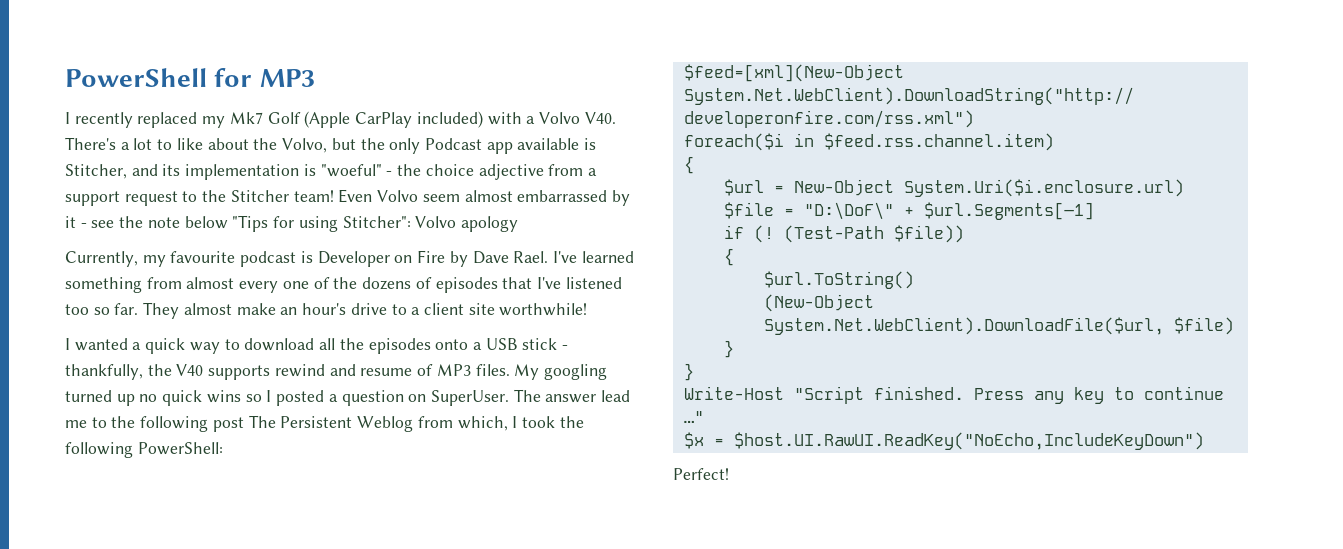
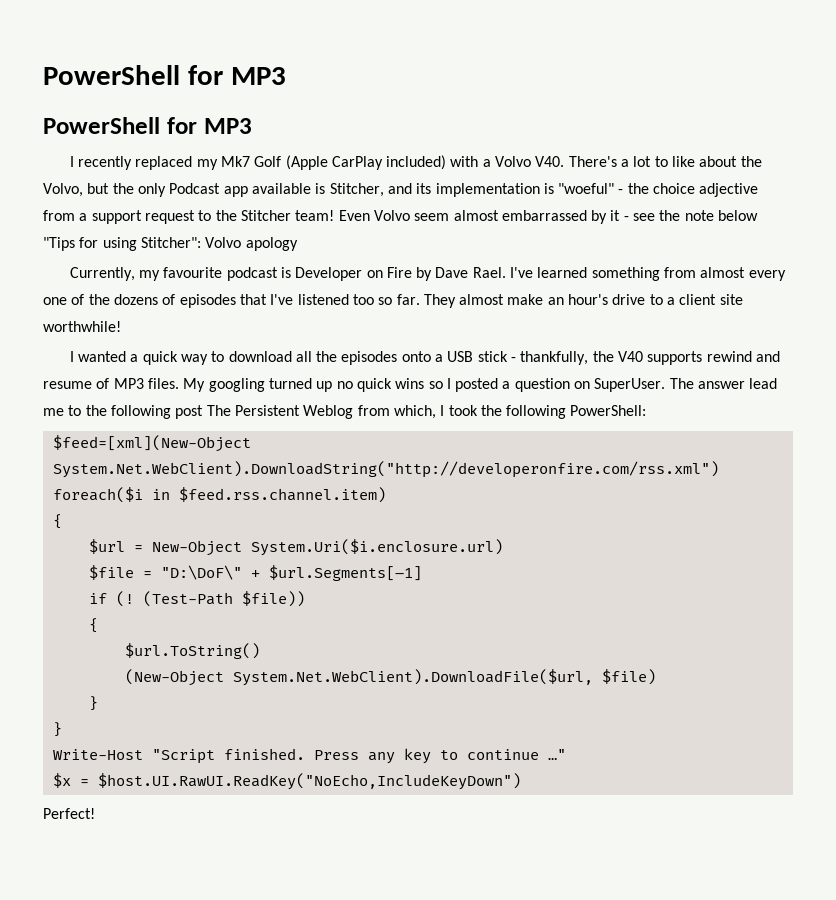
[65,68,315,87] PowerShell for MP3 -> [43,65,286,85] [43,117,252,134] PowerShell for MP3 // PowerShell for MP3

